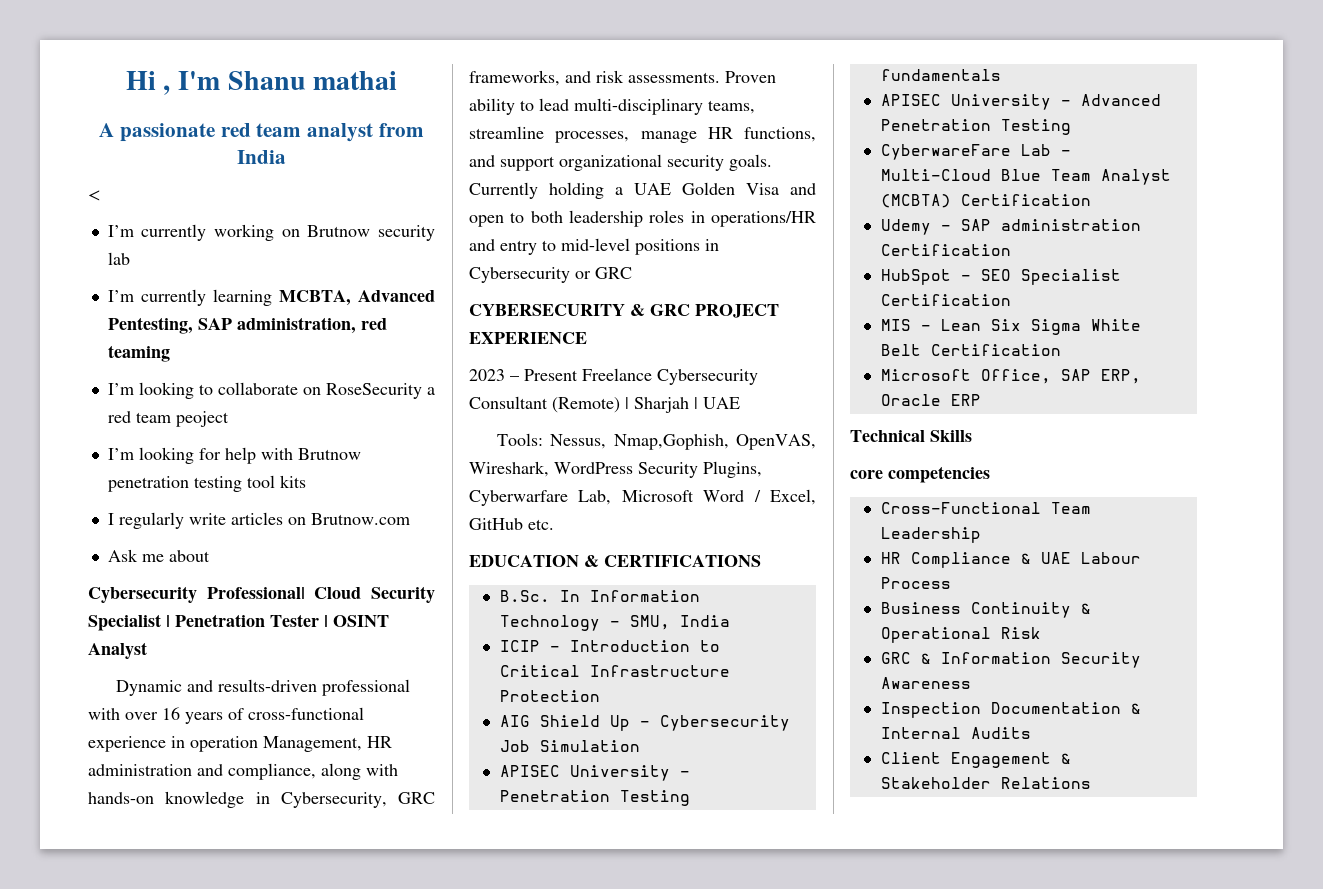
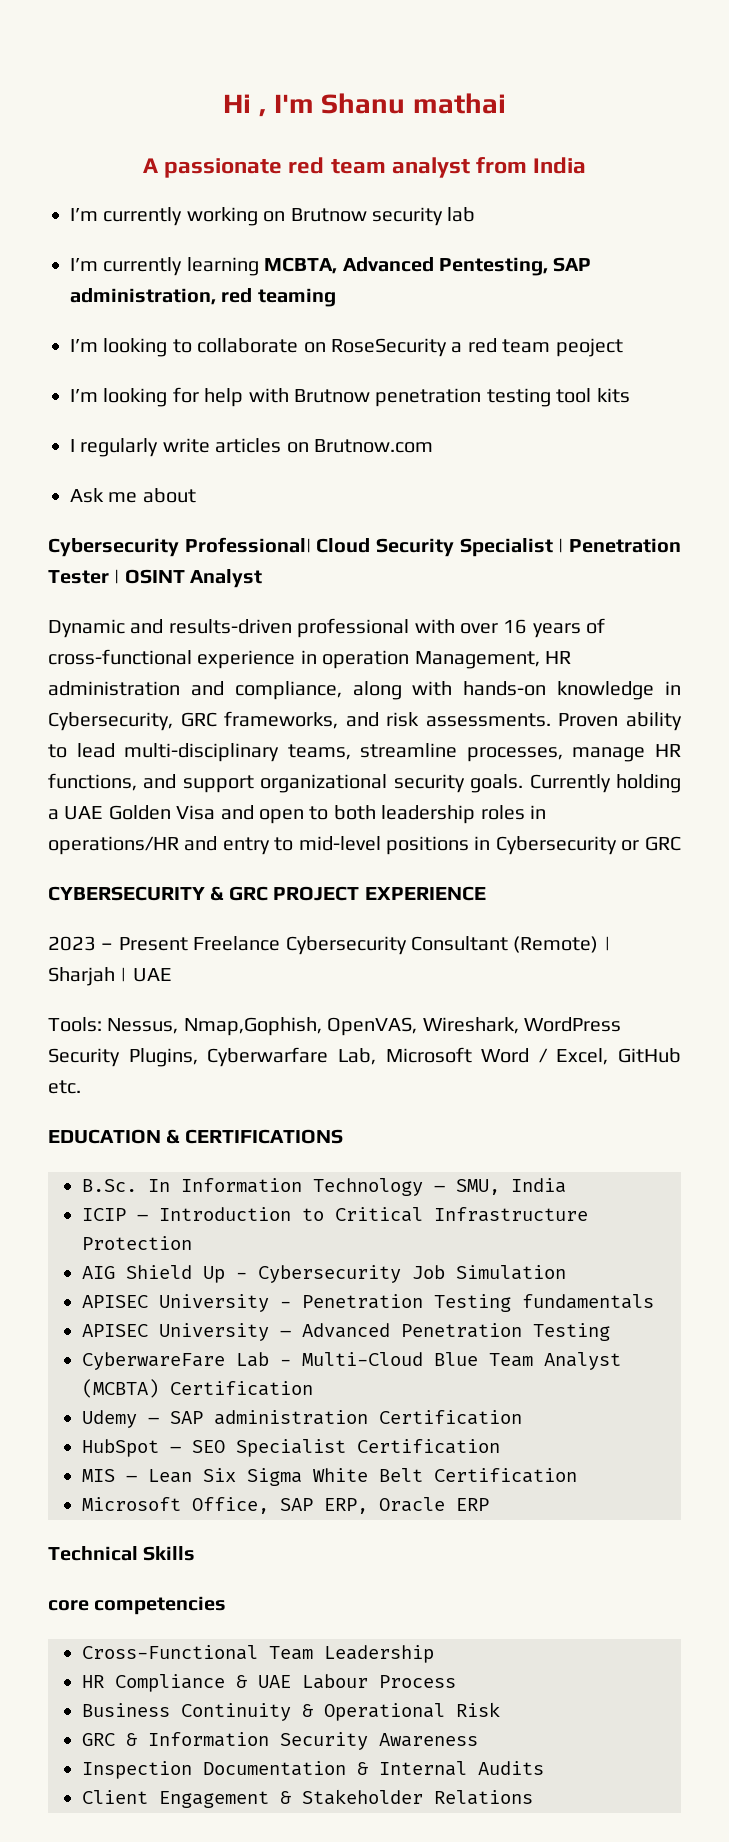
[88,190,100,201] // < -> (586, 165) none

